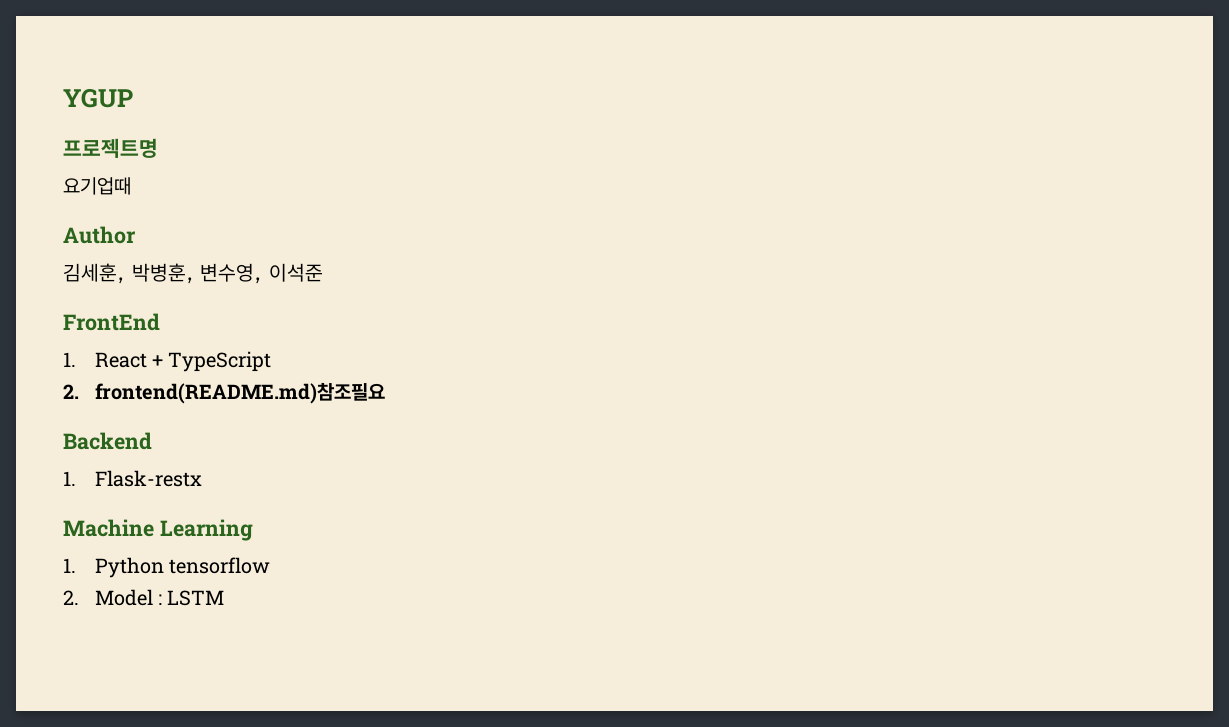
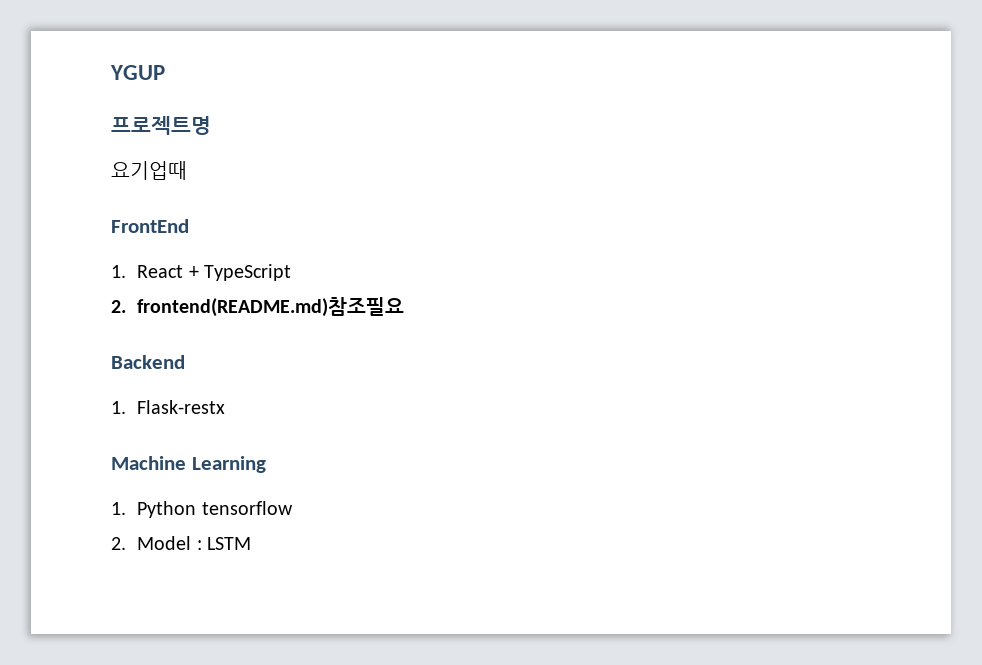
[63,226,136,244] [63,263,323,284] // Author // 김세훈, 박병훈, 변수영, 이석준 -> (187, 170) none

